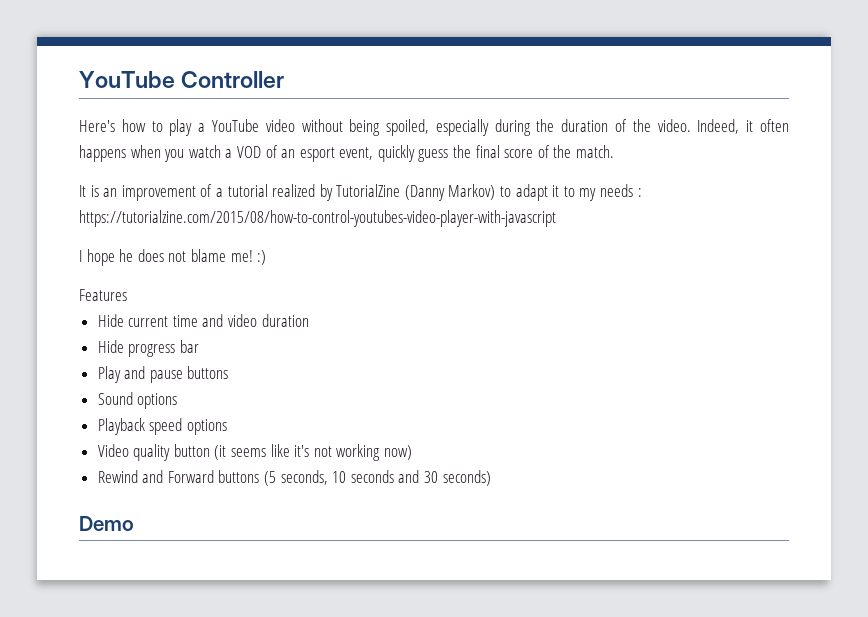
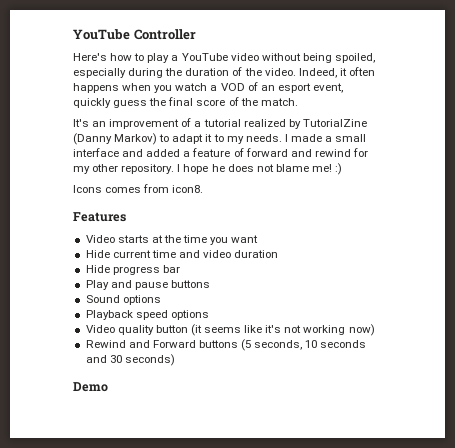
[79,185,99,197] It is -> [73,119,89,127] It's
[600,184,642,197] [79,210,556,227] needs : https://tutorialzine.com/2015/08/how-to-control-youtubes-video-player-with-javascript // -> [245,134,367,142] [73,148,368,157] [73,164,175,174] needs. I made a small interface and added a feature of forward and rewind for my other repository.
[79,289,127,301] Features -> [73,184,204,193] [73,212,126,222] [85,235,259,245] Icons comes from icon8. // Features // Video starts at the time you want

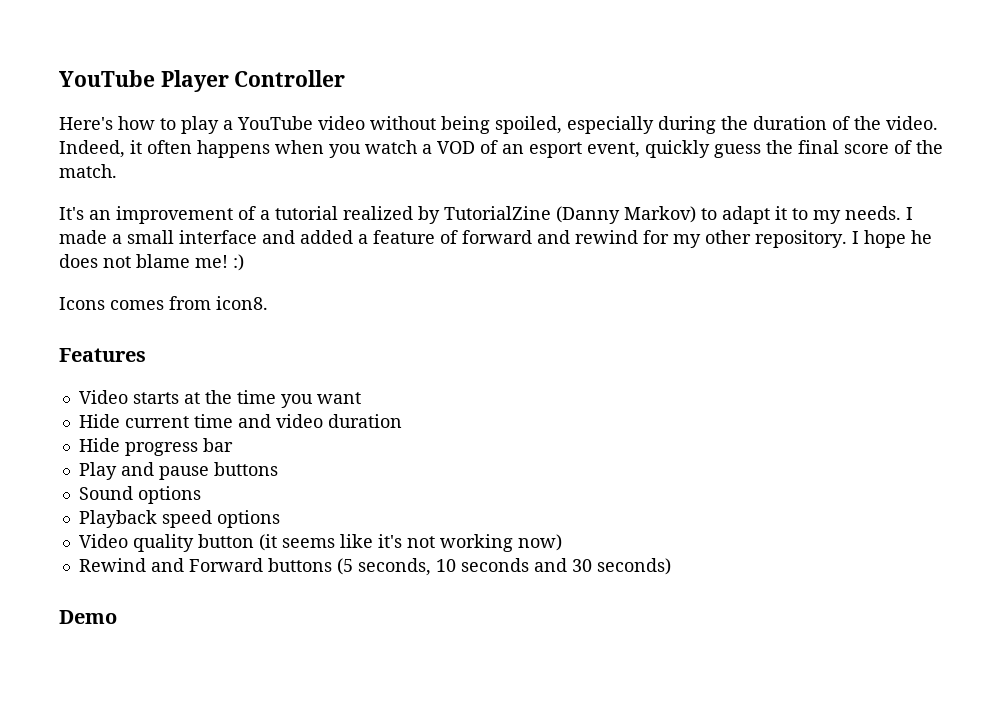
[73,29,130,40] YouTube -> [59,70,229,92] YouTube Player

